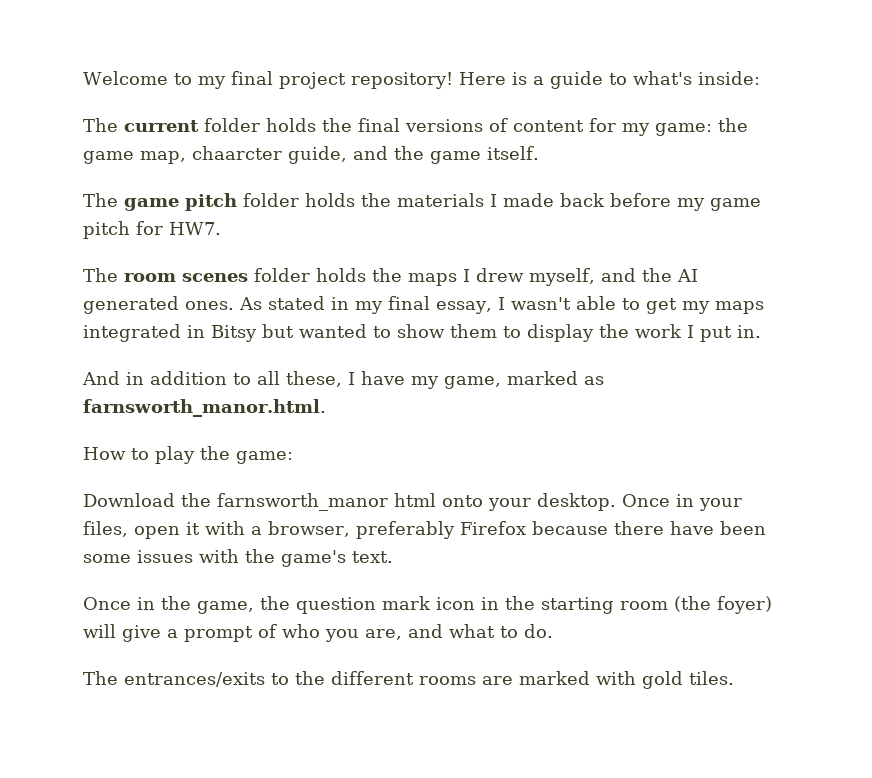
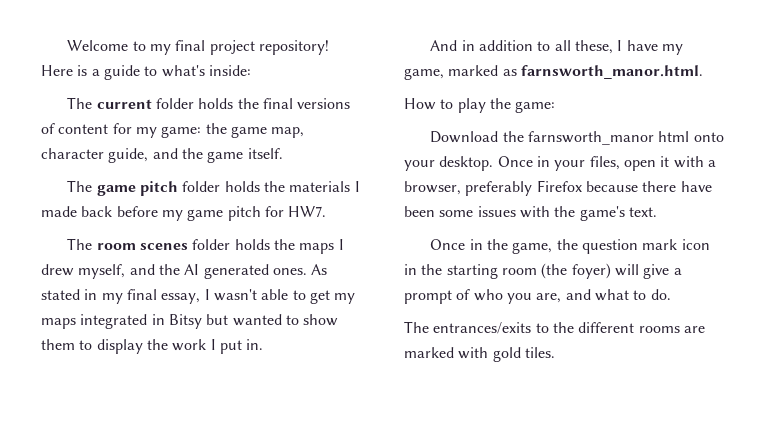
[192,146,282,160] chaarcter -> [41,148,104,159] character

